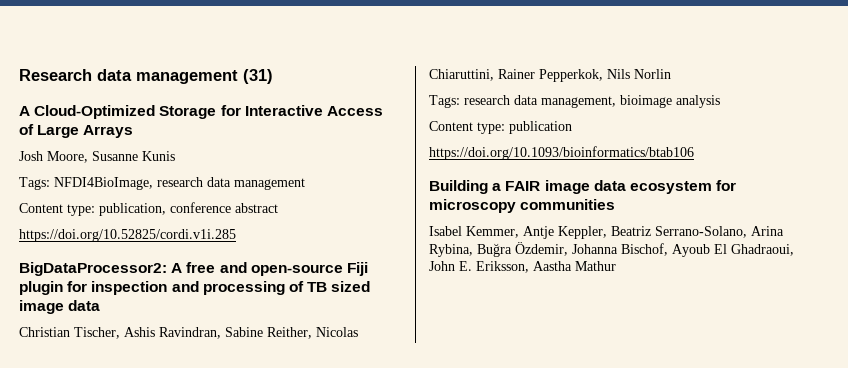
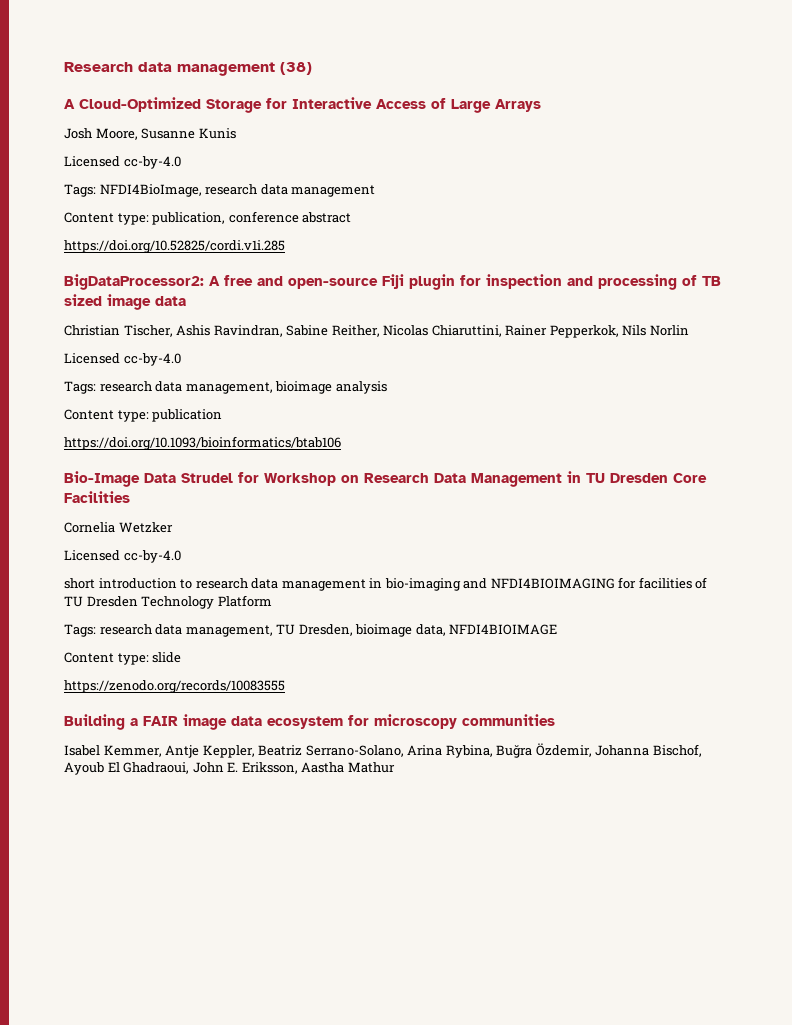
[243,69,273,84] (31) -> [280,62,312,75] (38)
(175, 156) none -> [64,156,181,169] // Licensed cc-by-4.0
(671, 74) none -> [64,353,181,366] // Licensed cc-by-4.0
(694, 153) none -> [64,471,707,487] [64,491,130,503] [64,522,173,533] [64,550,181,563] [64,577,708,591] [64,595,272,609] [64,624,558,637] [64,652,182,665] [64,680,285,693] // Bio-Image Data Strudel for Workshop on Research Data Management in TU Dresden Core Facilities // Cornelia Wetzker // Licensed cc-by-4.0 // short introduction to research data management in bio-imaging and NFDI4BIOIMAGING for facilities of TU Dresden Technology Platform // Tags: research data management, TU Dresden, bioimage data, NFDI4BIOIMAGE // Content type: slide // https://zenodo.org/records/10083555

